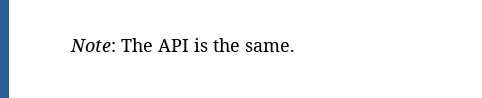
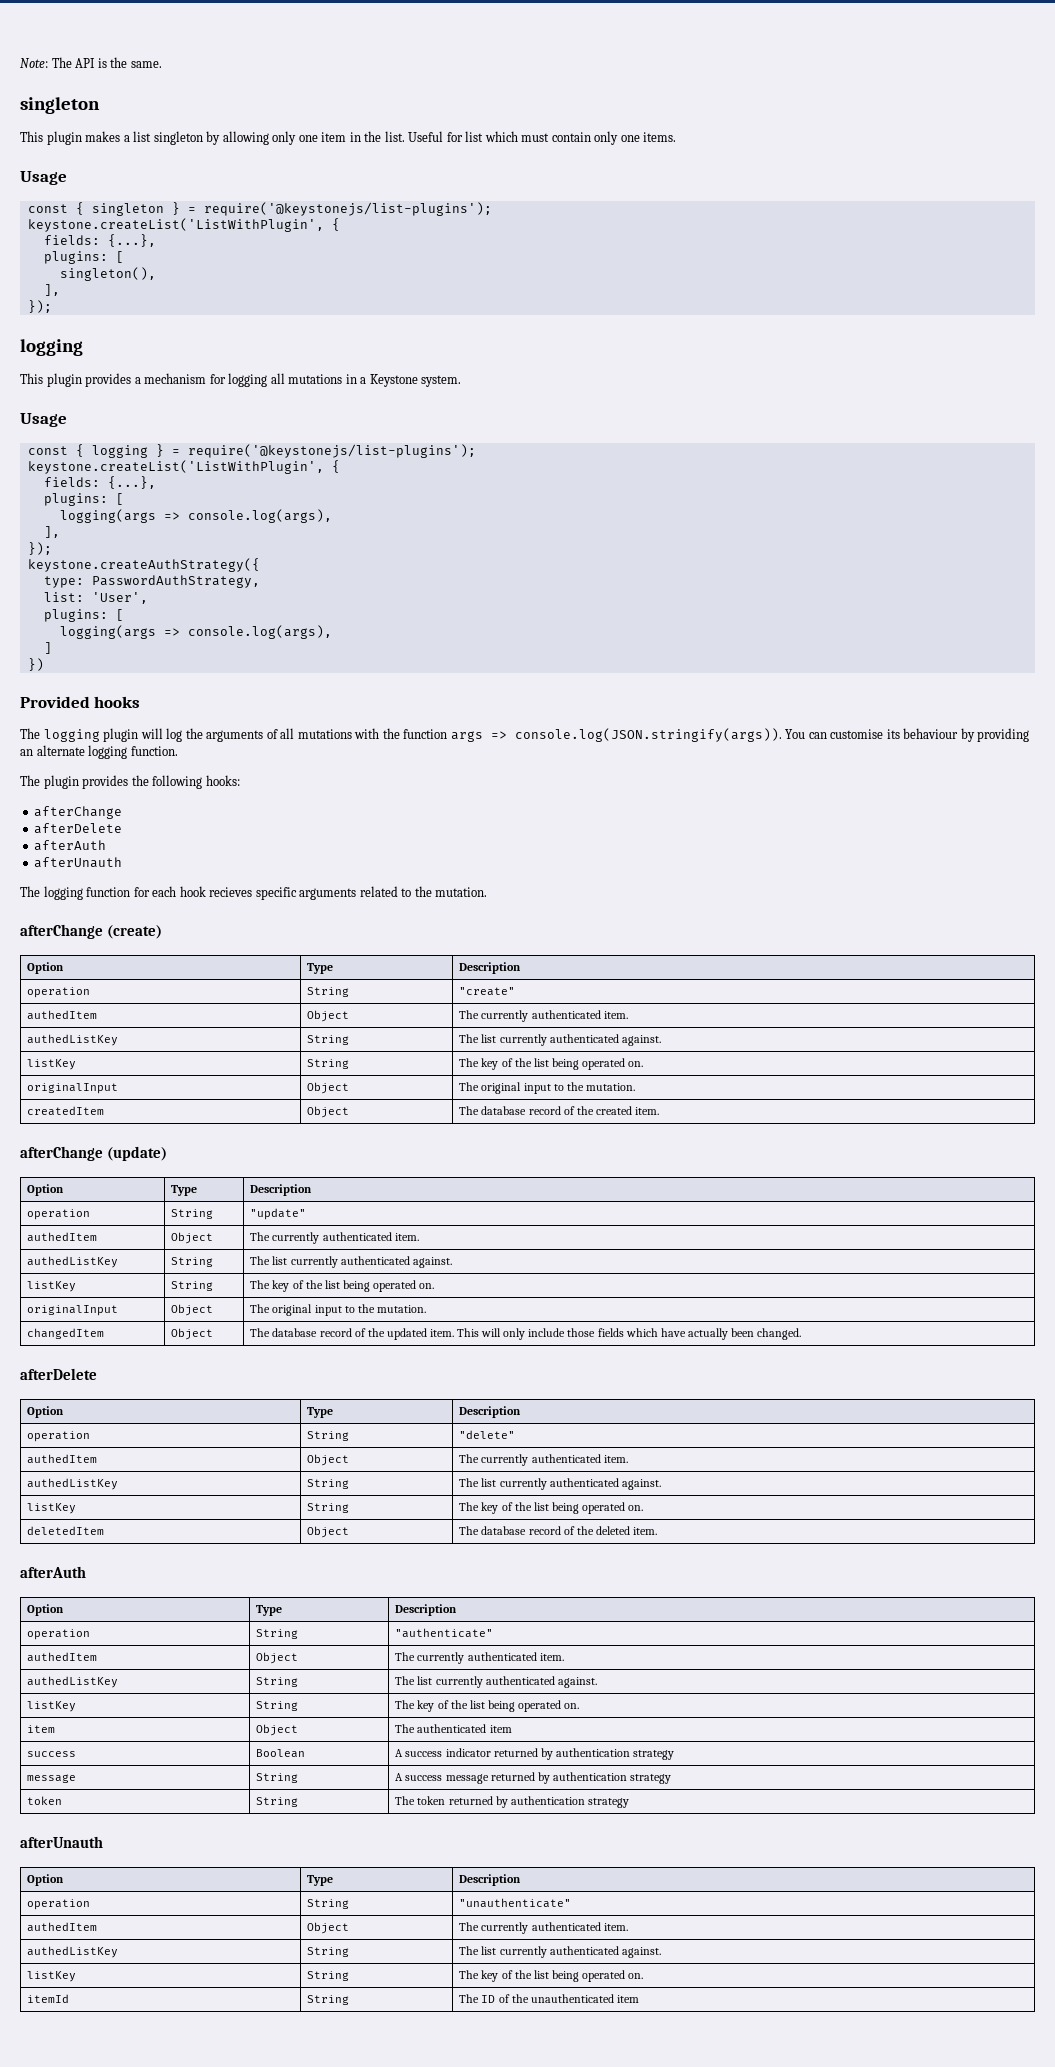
(295, 47) none -> [20,97,100,114] [20,131,677,145] [20,171,67,185] [27,202,492,216] [27,218,340,232] [43,234,156,247] [43,251,124,264] [59,267,156,281] [43,284,60,296] [27,300,52,313] [20,339,83,356] [20,373,462,387] [20,413,67,427] [27,444,476,458] [27,460,340,474] [43,476,156,489] [43,493,124,506] [59,509,332,523] [43,526,60,538] [27,542,52,555] [27,558,260,572] [43,575,260,588] [43,592,148,604] [43,609,124,622] [59,625,332,639] [43,642,52,654] [27,658,44,671] [20,696,141,708] [20,728,1030,742] [20,745,178,759] [20,775,240,789] [34,806,123,819] [34,823,123,834] [34,840,107,851] [34,857,123,868] [20,886,488,900] [20,924,162,939] [27,962,65,974] [307,963,334,974] [459,962,522,974] [27,987,91,998] [307,987,350,997] [459,987,516,996] [27,1010,98,1020] [307,1010,350,1022] [459,1010,628,1022] [27,1034,119,1046] [307,1035,350,1045] [459,1034,661,1046] [27,1059,77,1070] [307,1059,350,1069] [459,1058,644,1070] [27,1083,119,1094] [307,1082,350,1094] [459,1082,635,1094] [27,1106,105,1116] [307,1106,350,1118] [459,1106,659,1115] [20,1146,167,1161] [27,1184,65,1196] [171,1185,198,1196] [250,1184,313,1196] [27,1209,91,1220] [171,1209,214,1219] [250,1208,307,1220] [27,1232,98,1242] [171,1232,214,1244] [250,1232,419,1244] [27,1256,119,1268] [171,1257,214,1267] [250,1256,452,1268] [27,1281,77,1292] [171,1281,214,1291] [250,1280,435,1292] [27,1305,119,1316] [171,1304,214,1316] [250,1304,426,1316] [27,1328,105,1339] [171,1328,214,1340] [250,1328,802,1340] [20,1368,97,1380] [27,1406,65,1418] [307,1407,334,1418] [459,1406,522,1418] [27,1431,91,1442] [307,1431,350,1441] [459,1430,516,1439] [27,1454,98,1464] [307,1454,350,1466] [459,1454,628,1466] [27,1478,119,1490] [307,1479,350,1489] [459,1478,661,1490] [27,1503,77,1514] [307,1503,350,1513] [459,1502,644,1514] [27,1526,105,1535] [307,1526,350,1538] [459,1526,657,1535] [20,1566,86,1578] [27,1604,65,1616] [256,1605,283,1616] [395,1604,458,1616] [27,1629,91,1640] [256,1629,299,1639] [395,1628,494,1638] [27,1652,98,1662] [256,1652,299,1664] [395,1652,564,1664] [27,1676,119,1688] [256,1677,299,1687] [395,1676,597,1688] [27,1701,77,1712] [256,1701,299,1711] [395,1700,580,1712] [27,1725,56,1733] [256,1724,299,1736] [395,1724,512,1733] [27,1751,77,1757] [256,1749,306,1758] [395,1748,674,1760] [27,1774,77,1783] [256,1773,299,1783] [395,1772,671,1784] [27,1796,63,1805] [256,1797,299,1807] [395,1796,629,1808] [20,1836,103,1848] [27,1874,65,1886] [307,1875,334,1886] [459,1874,522,1886] [27,1899,91,1910] [307,1899,350,1909] [459,1898,572,1908] [27,1922,98,1932] [307,1922,350,1934] [459,1922,628,1934] [27,1946,119,1958] [307,1947,350,1957] [459,1946,661,1958] [27,1971,77,1982] [307,1971,350,1981] [459,1970,644,1982] [27,1994,70,2003] [307,1995,350,2005] [459,1994,639,2003] // singleton // This plugin makes a list singleton by allowing only one item in the list. Useful for list which must contain only one items. // Usage // const { singleton } = require('@keystonejs/list-plugins'); // keystone.createList('ListWithPlugin', { // fields: {...}, // plugins: [ // singleton(), // ], // }); // logging // This plugin provides a mechanism for logging all mutations in a Keystone system. // Usage // const { logging } = require('@keystonejs/list-plugins'); // keystone.createList('ListWithPlugin', { // fields: {...}, // plugins: [ // logging(args => console.log(args), // ], // }); // keystone.createAuthStrategy({ // type: PasswordAuthStrategy, // list: 'User', // plugins: [ // logging(args => console.log(args), // ] // }) // Provided hooks // The logging plugin will log the arguments of all mutations with the function args => console.log(JSON.stringify(args)). You can customise its behaviour by providing an alternate logging function. // The plugin provides the following hooks: // afterChange // afterDelete // afterAuth // afterUnauth // The logging function for each hook recieves specific arguments related to the mutation. // afterChange (create) // Option | Type | Description // operation | String | "create" // authedItem | Object | The currently authenticated item. // authedListKey | String | The list currently authenticated against. // listKey | String | The key of the list being operated on. // originalInput | Object | The original input to the mutation. // createdItem | Object | The database record of the created item. // afterChange (update) // Option | Type | Description // operation | String | "update" // authedItem | Object | The currently authenticated item. // authedListKey | String | The list currently authenticated against. // listKey | String | The key of the list being operated on. // originalInput | Object | The original input to the mutation. // changedItem | Object | The database record of the updated item. This will only include those fields which have actually been changed. // afterDelete // Option | Type | Description // operation | String | "delete" // authedItem | Object | The currently authenticated item. // authedListKey | String | The list currently authenticated against. // listKey | String | The key of the list being operated on. // deletedItem | Object | The database record of the deleted item. // afterAuth // Option | Type | Description // operation | String | "authenticate" // authedItem | Object | The currently authenticated item. // authedListKey | String | The list currently authenticated against. // listKey | String | The key of the list being operated on. // item | Object | The authenticated item // success | Boolean | A success indicator returned by authentication strategy // message | String | A success message returned by authentication strategy // token | String | The token returned by authentication strategy // afterUnauth // Option | Type | Description // operation | String | "unauthenticate" // authedItem | Object | The currently authenticated item. // authedListKey | String | The list currently authenticated against. // listKey | String | The key of the list being operated on. // itemId | String | The ID of the unauthenticated item

